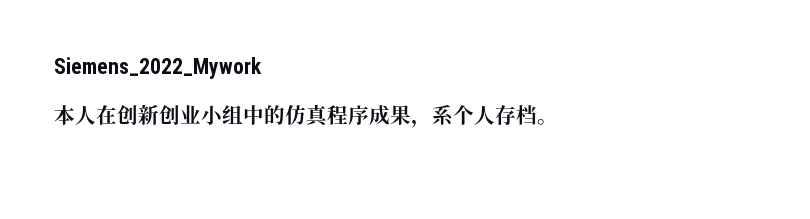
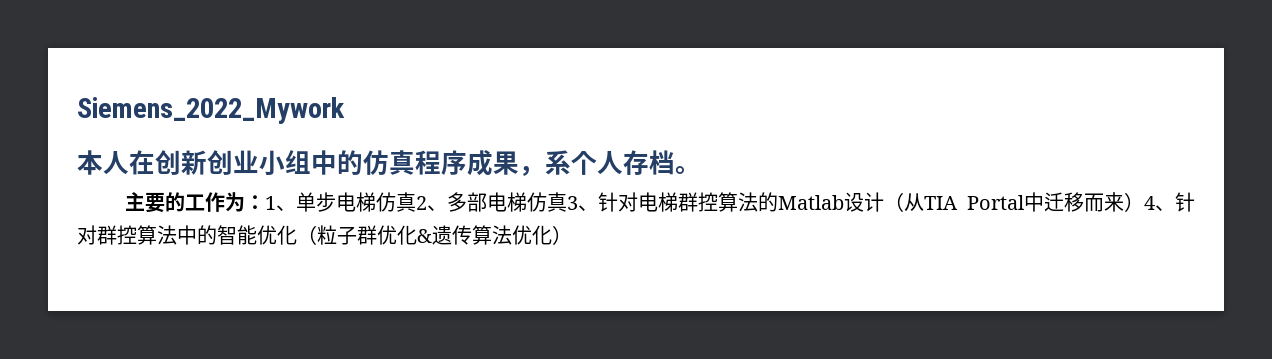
(558, 122) none -> [125,192,1195,213] [77,225,572,245] // 主要的工作为：1、单步电梯仿真2、多部电梯仿真3、针对电梯群控算法的Matlab设计（从TIA Portal中迁移而来）4、针对群控算法中的智能优化（粒子群优化&遗传算法优化）

